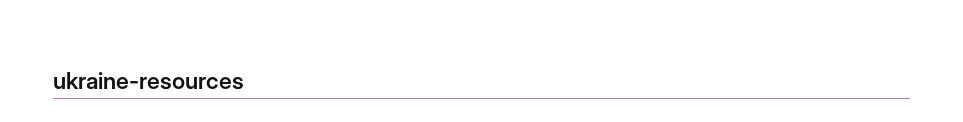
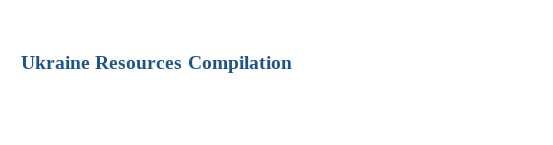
[53,72,244,90] ukraine-resources -> [21,56,292,73] Ukraine Resources Compilation

